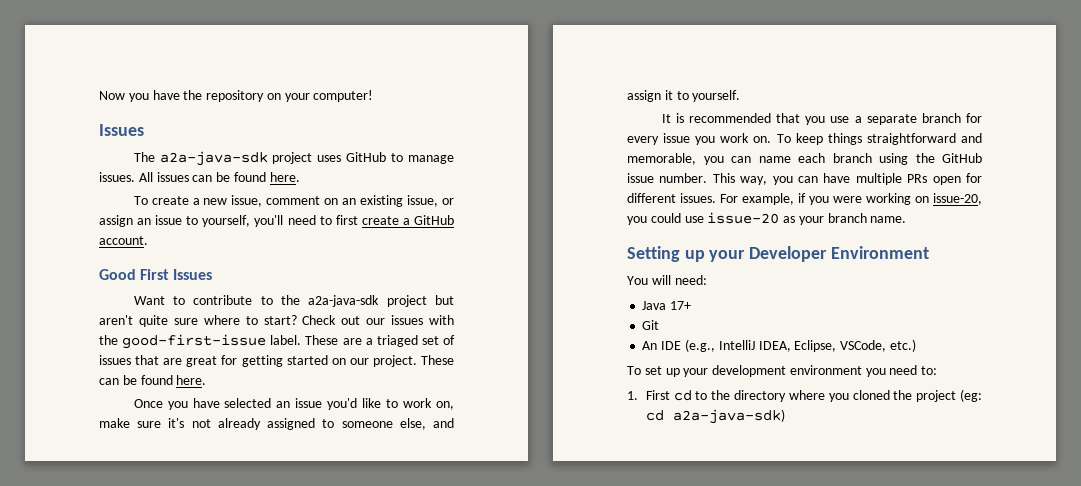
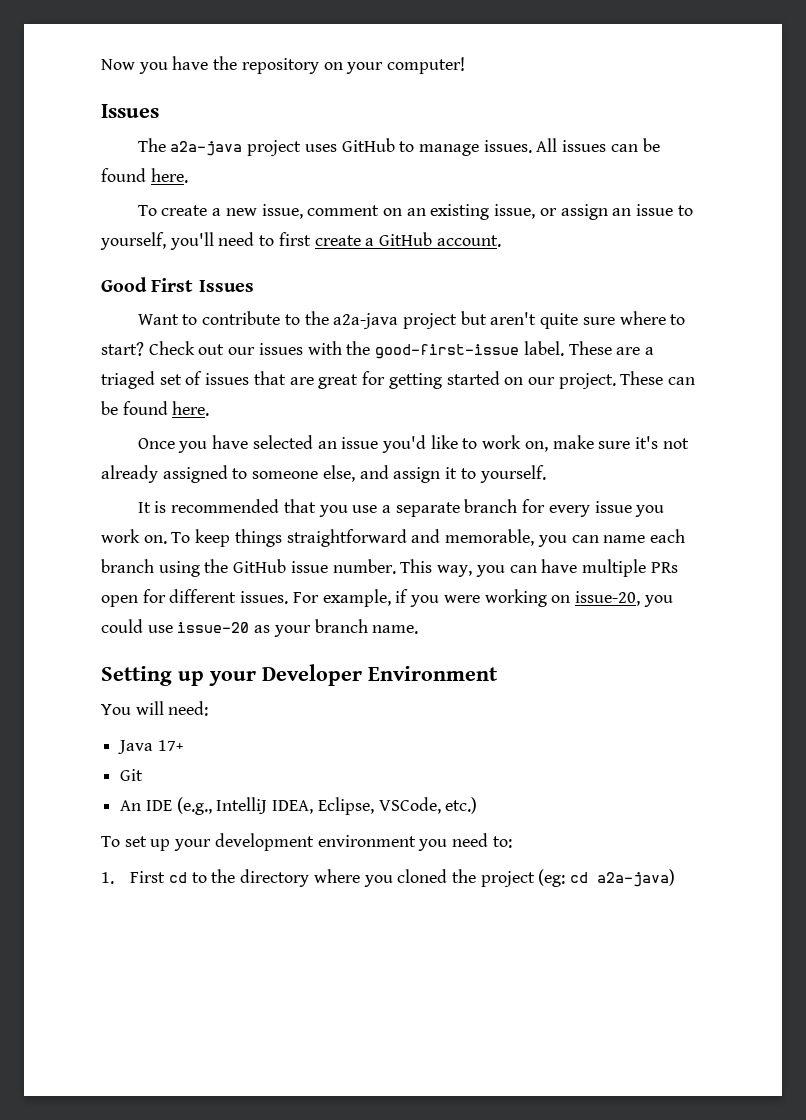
[159,151,268,166] a2a-java-sdk -> [170,141,243,156] a2a-java
[308,295,380,307] a2a-java-sdk -> [333,313,399,329] a2a-java
[672,409,785,424] a2a-java-sdk) -> [597,869,676,887] a2a-java)

